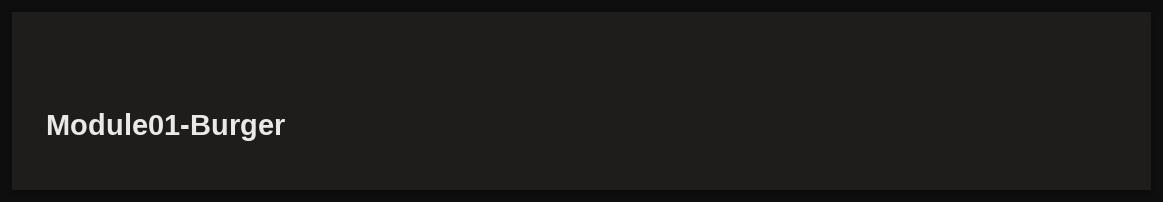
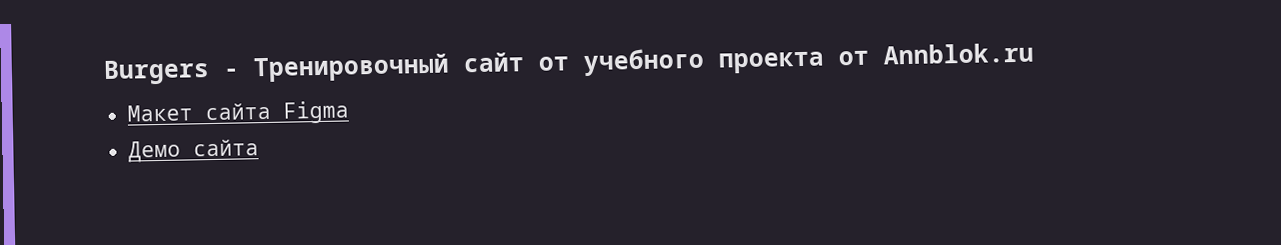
[46,113,285,141] Module01-Burger -> [103,42,1034,86] [127,100,350,124] [128,139,260,163] Burgers - Тренировочный сайт от учебного проекта от Annblok.ru // Макет сайта Figma // Демо сайта

